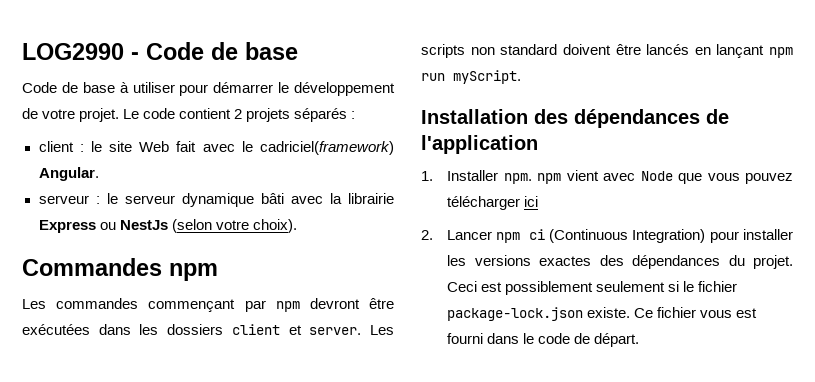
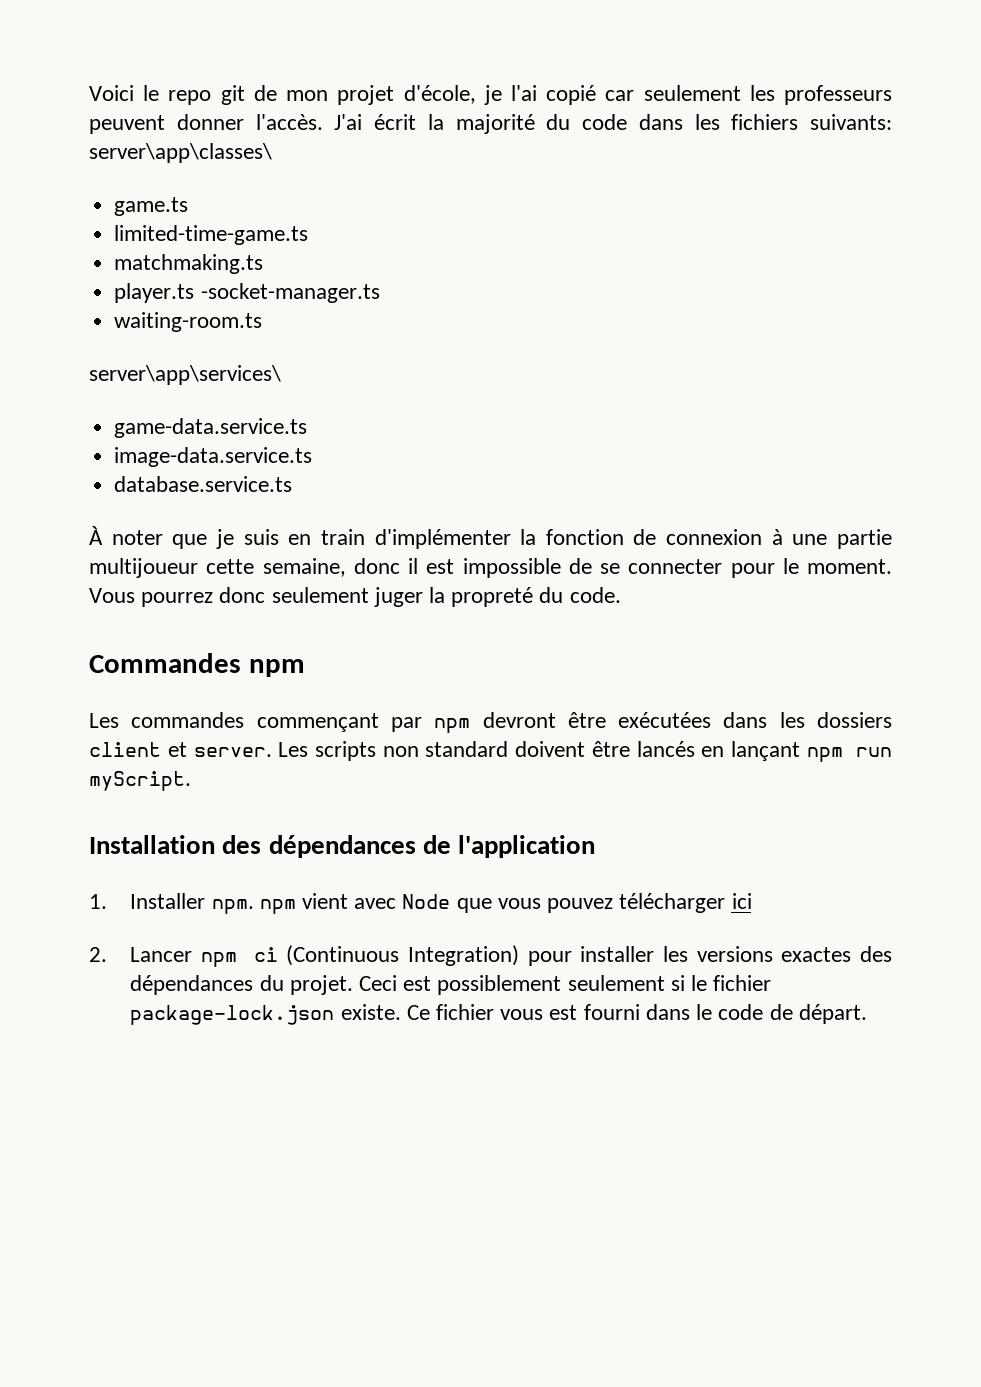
[22,42,298,60] [22,82,395,96] [22,108,356,122] [38,141,394,155] [38,167,99,181] [38,193,394,207] [38,219,297,233] LOG2990 - Code de base // Code de base à utiliser pour démarrer le développement de votre projet. Le code contient 2 projets séparés : // client : le site Web fait avec le cadriciel(framework) Angular. // serveur : le serveur dynamique bâti avec la librairie Express ou NestJs (selon votre choix). -> [89,85,892,105] [89,114,892,134] [89,143,272,163] [114,197,189,216] [114,225,309,245] [114,254,264,274] [114,283,380,303] [114,312,263,332] [89,365,281,385] [114,418,308,438] [114,447,313,467] [114,476,293,492] [89,526,892,549] [89,558,892,578] [89,587,621,607] Voici le repo git de mon projet d'école, je l'ai copié car seulement les professeurs peuvent donner l'accès. J'ai écrit la majorité du code dans les fichiers suivants: server\app\classes\ // game.ts // limited-time-game.ts // matchmaking.ts // player.ts -socket-manager.ts // waiting-room.ts // server\app\services\ // game-data.service.ts // image-data.service.ts // database.service.ts // À noter que je suis en train d'implémenter la fonction de connexion à une partie multijoueur cette semaine, donc il est impossible de se connecter pour le moment. Vous pourrez donc seulement juger la propreté du code.

